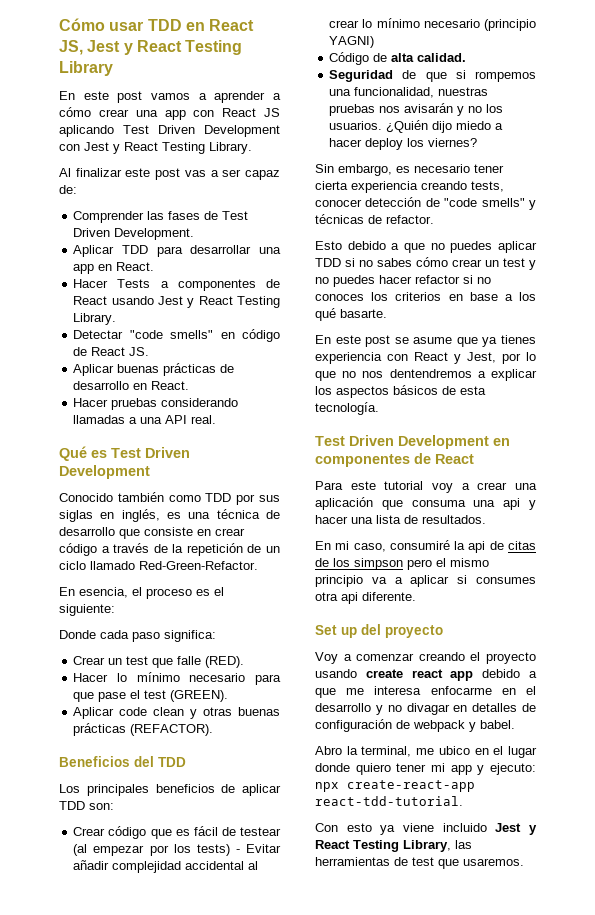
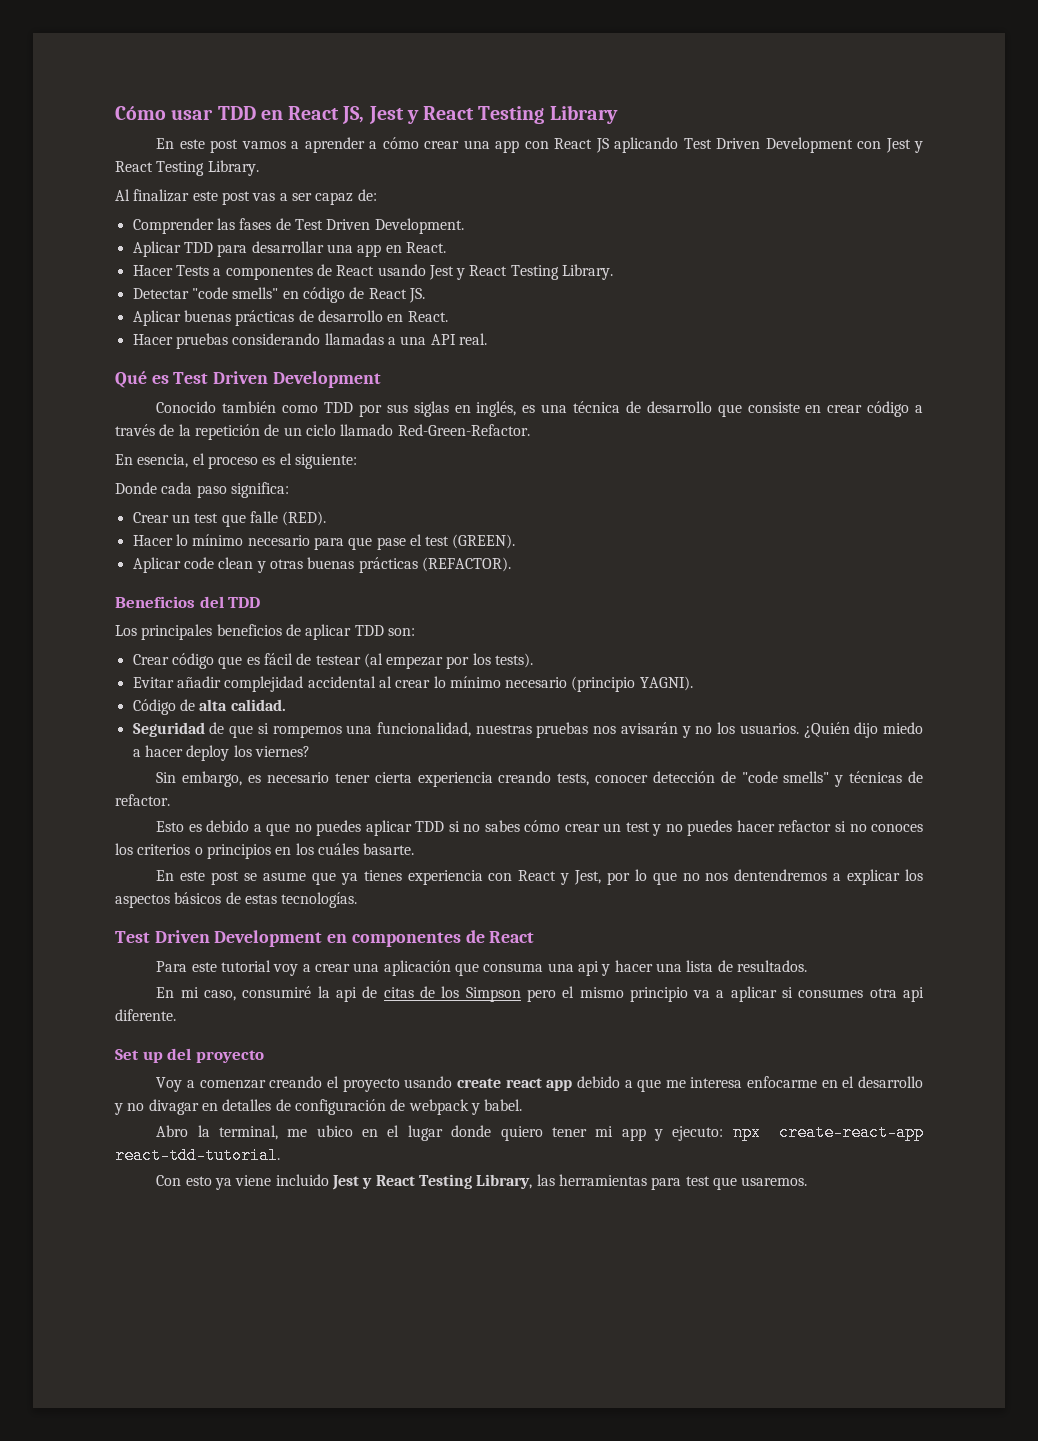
[196,844,240,856] tests) - -> [495,653,534,668] tests). //
[329,36,375,48] YAGNI) -> [639,676,693,691] YAGNI).
(342, 245) none -> [188,824,202,832] es
[448,292,536,301] [315,308,336,321] en base a los qué -> [194,843,359,859] o principios en los cuáles
[460,386,486,395] [315,402,379,415] esta tecnología. -> [244,892,358,908] estas tecnologías.
[354,558,403,570] simpson -> [465,987,521,1002] Simpson
[394,857,408,866] de -> [651,1177,682,1190] para

